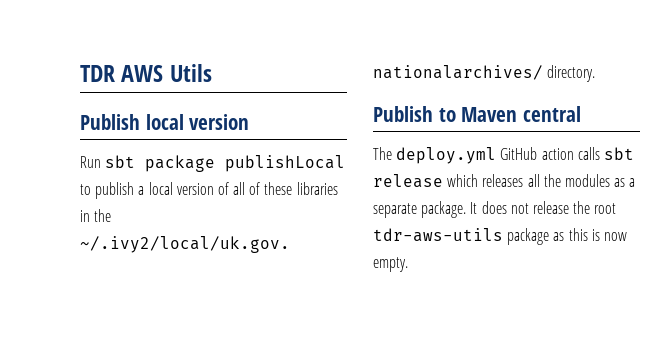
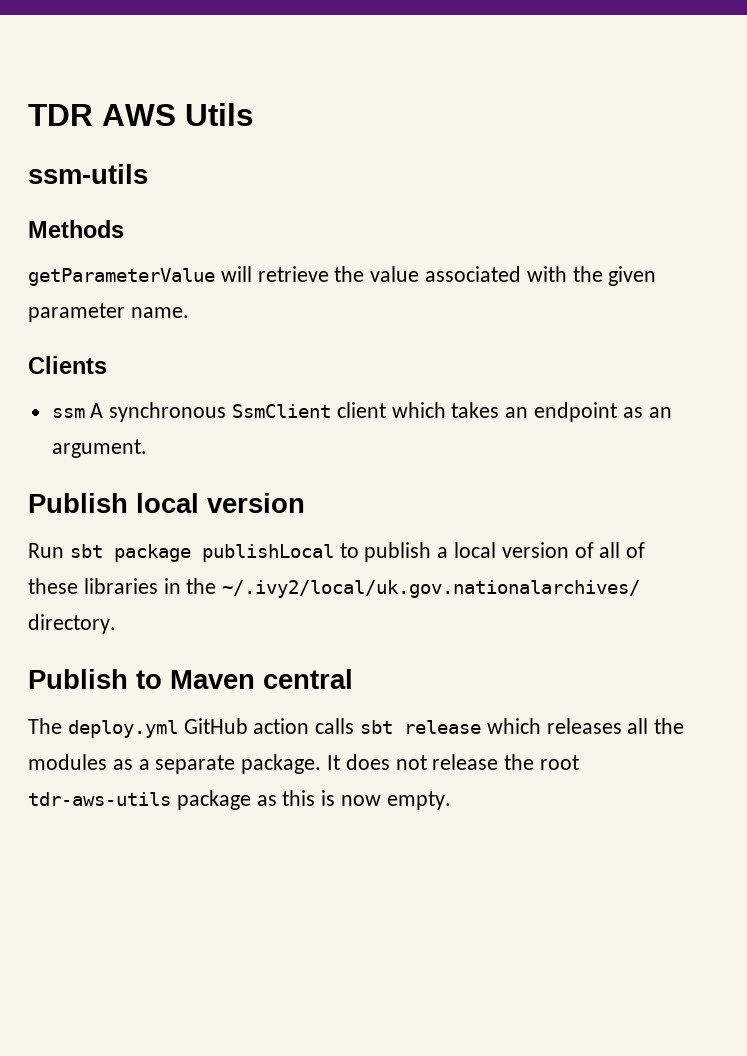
(212, 73) none -> [28,164,148,184] [28,220,124,238] [28,266,657,286] [28,303,189,322] [28,356,107,374] [51,402,672,422] [51,439,147,458] // ssm-utils // Methods // getParameterValue will retrieve the value associated with the given parameter name. // Clients // ssm A synchronous SsmClient client which takes an endpoint as an argument.

